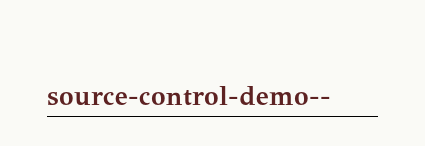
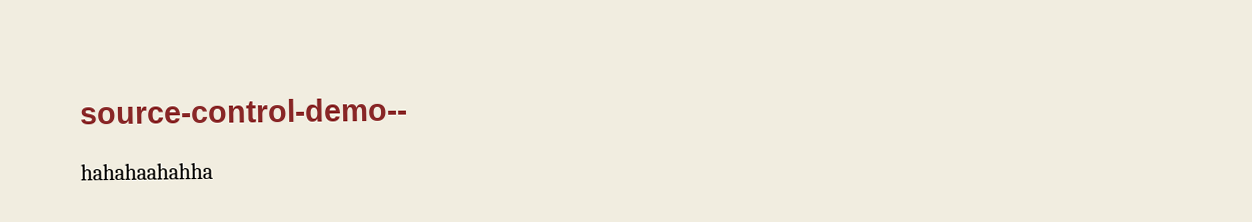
(331, 96) none -> [80,162,213,181] // hahahaahahha

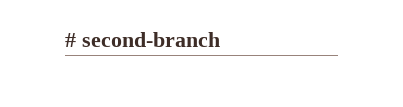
[79,97,408,125] [80,162,213,181] source-control-demo-- // hahahaahahha -> [65,32,220,47] # second-branch

